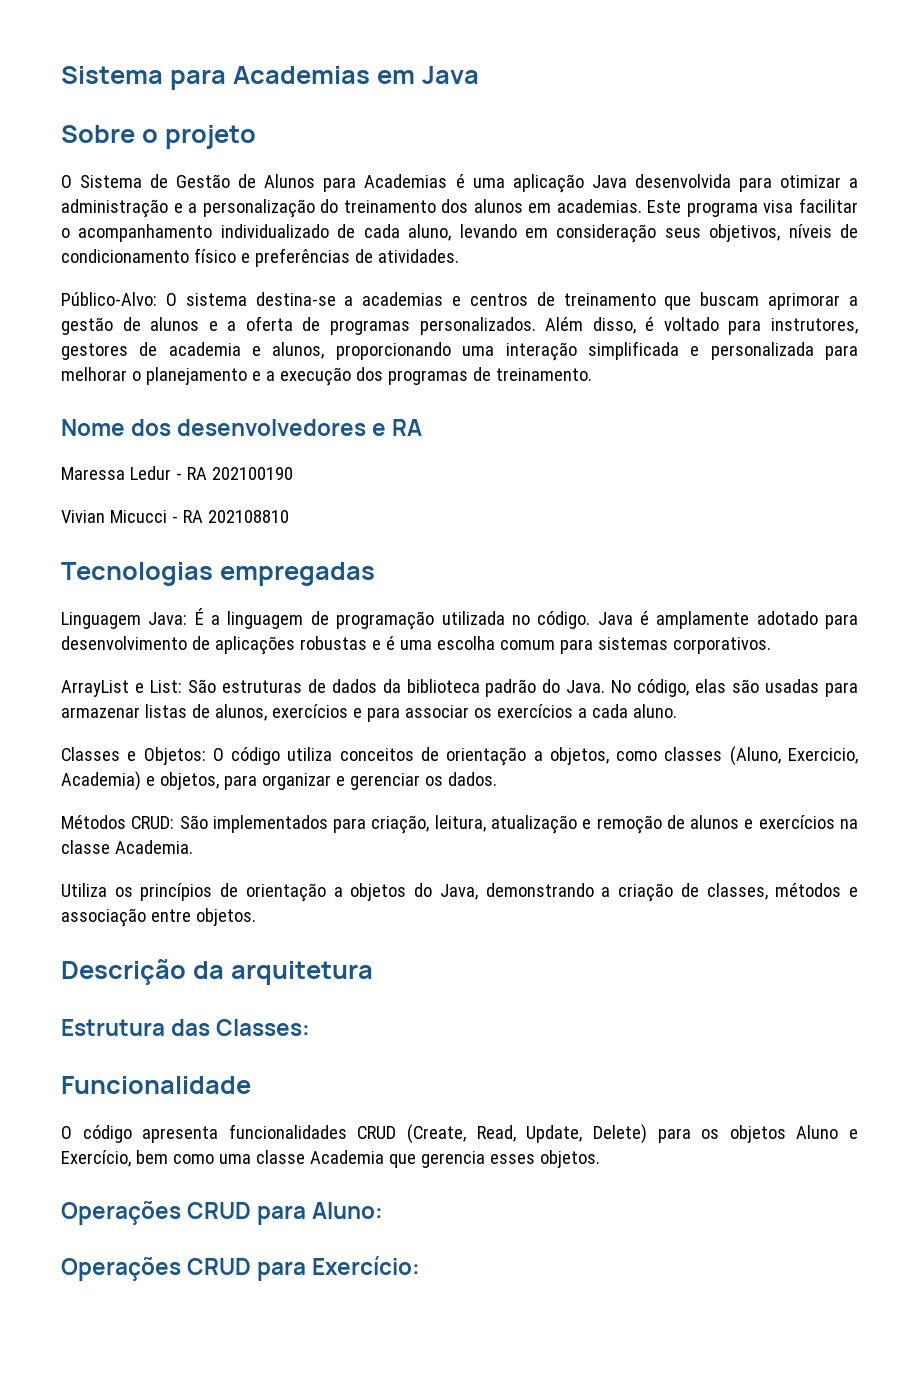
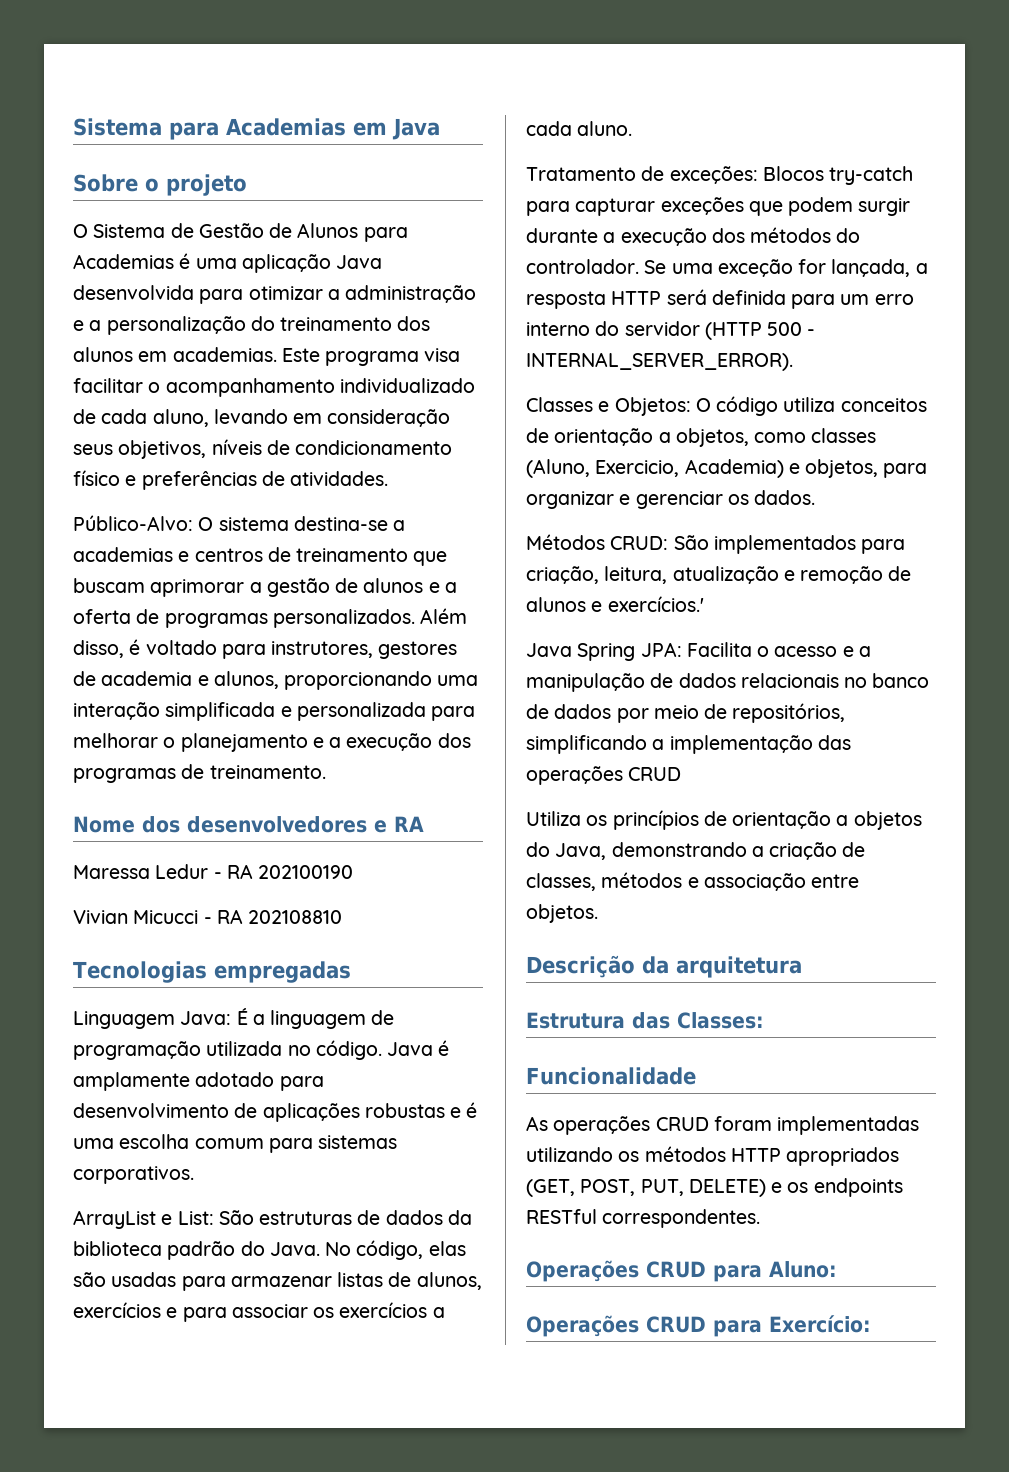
(677, 711) none -> [526,166,914,185] [526,197,911,216] [526,227,861,246] [526,259,928,277] [526,289,914,309] [526,321,816,340] [526,352,793,371] // Tratamento de exceções: Blocos try-catch para capturar exceções que podem surgir durante a execução dos métodos do controlador. Se uma exceção for lançada, a resposta HTTP será definida para um erro interno do servidor (HTTP 500 - INTERNAL_SERVER_ERROR).
[758,815,859,829] [61,840,193,854] exercícios na classe Academia. -> [607,596,704,612] [526,642,871,661] [526,673,930,692] [526,703,846,723] [526,735,851,754] [526,766,682,785] exercícios.' // Java Spring JPA: Facilita o acesso e a manipulação de dados relacionais no banco de dados por meio de repositórios, simplificando a implementação das operações CRUD
[61,1124,859,1144] [61,1150,600,1168] O código apresenta funcionalidades CRUD (Create, Read, Update, Delete) para os objetos Aluno e Exercício, bem como uma classe Academia que gerencia esses objetos. -> [526,1116,920,1135] [526,1146,900,1166] [526,1178,903,1197] [526,1209,761,1228] As operações CRUD foram implementadas utilizando os métodos HTTP apropriados (GET, POST, PUT, DELETE) e os endpoints RESTful correspondentes.

